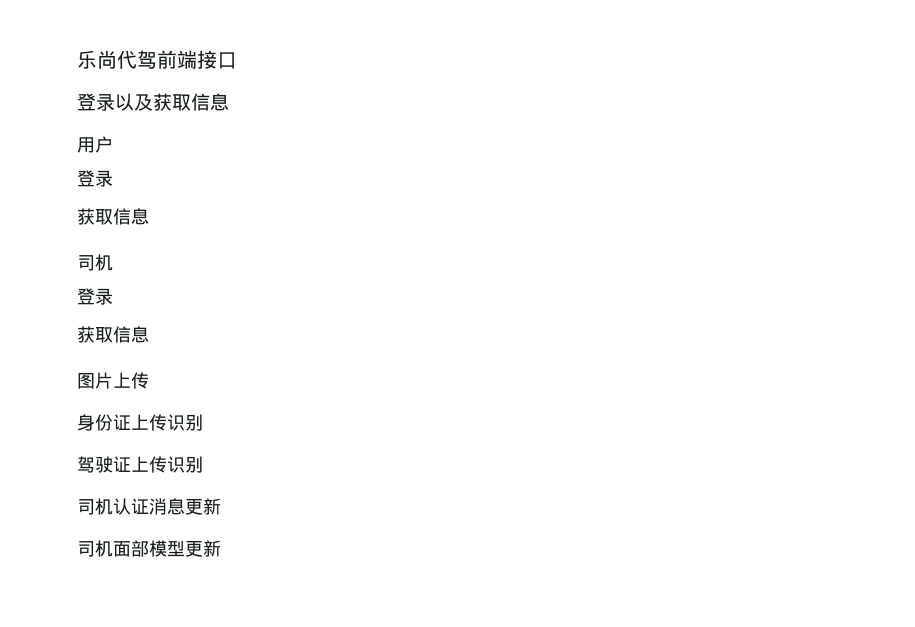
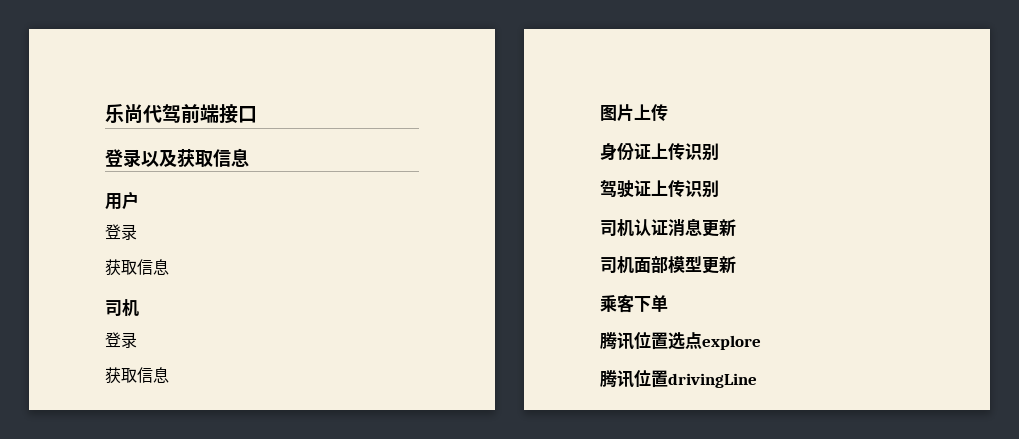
(221, 548) none -> [600,294,668,313] [600,332,761,350] [600,370,757,388] // 乘客下单 // 腾讯位置选点explore // 腾讯位置drivingLine

